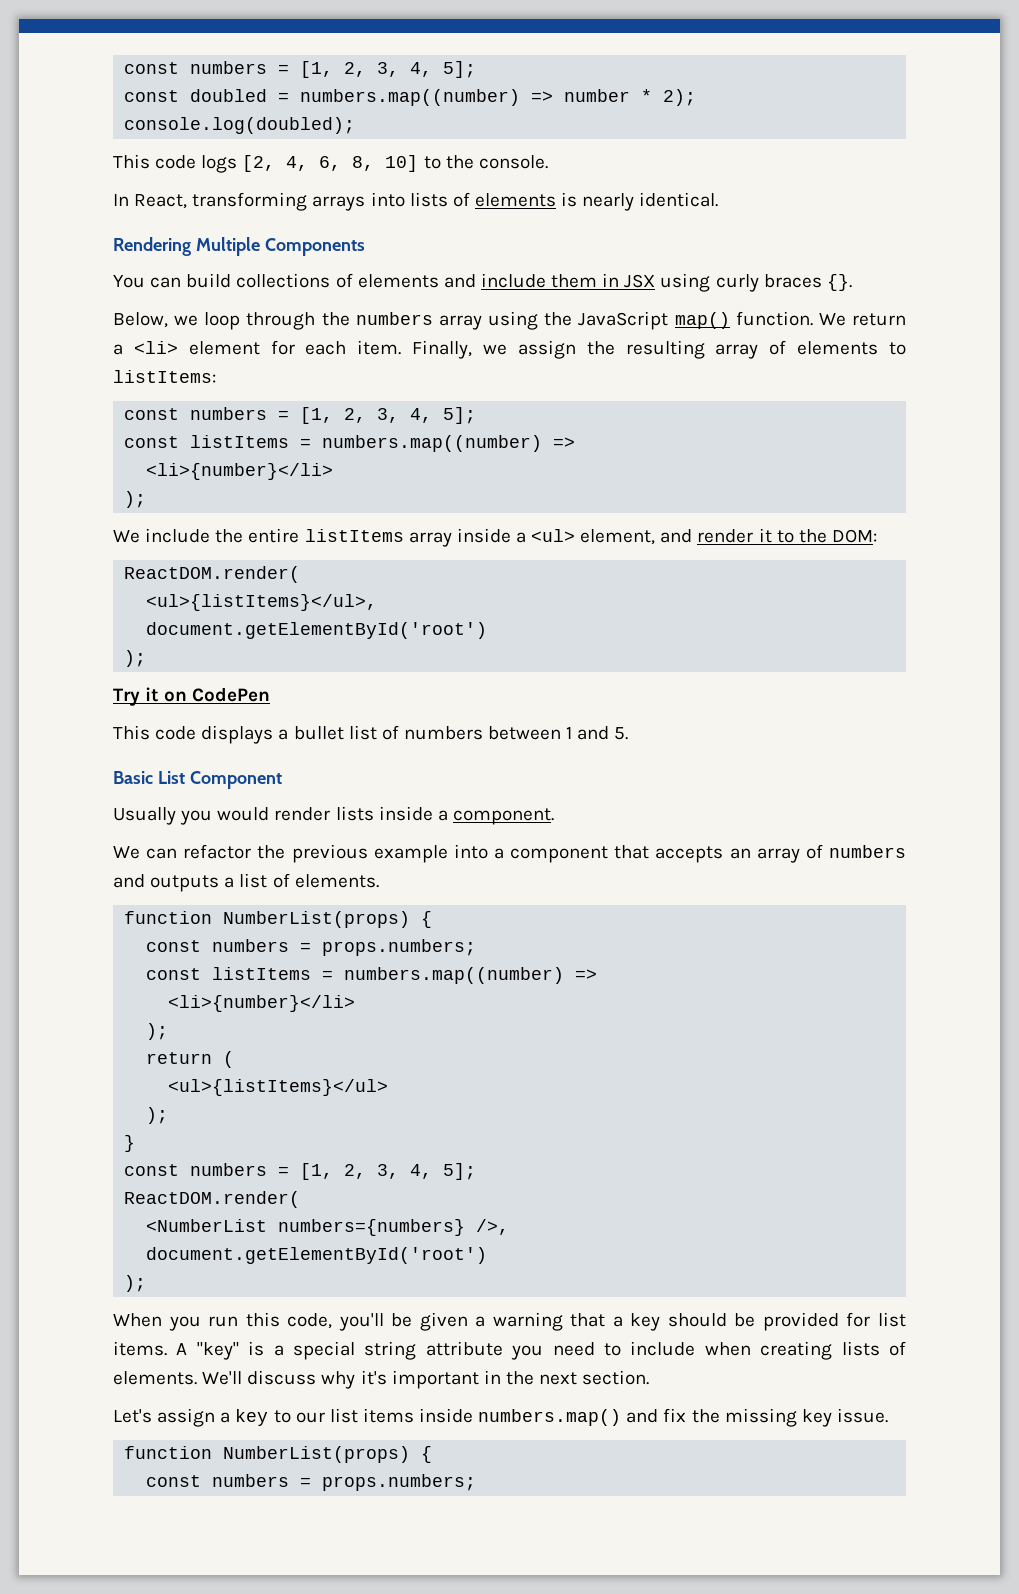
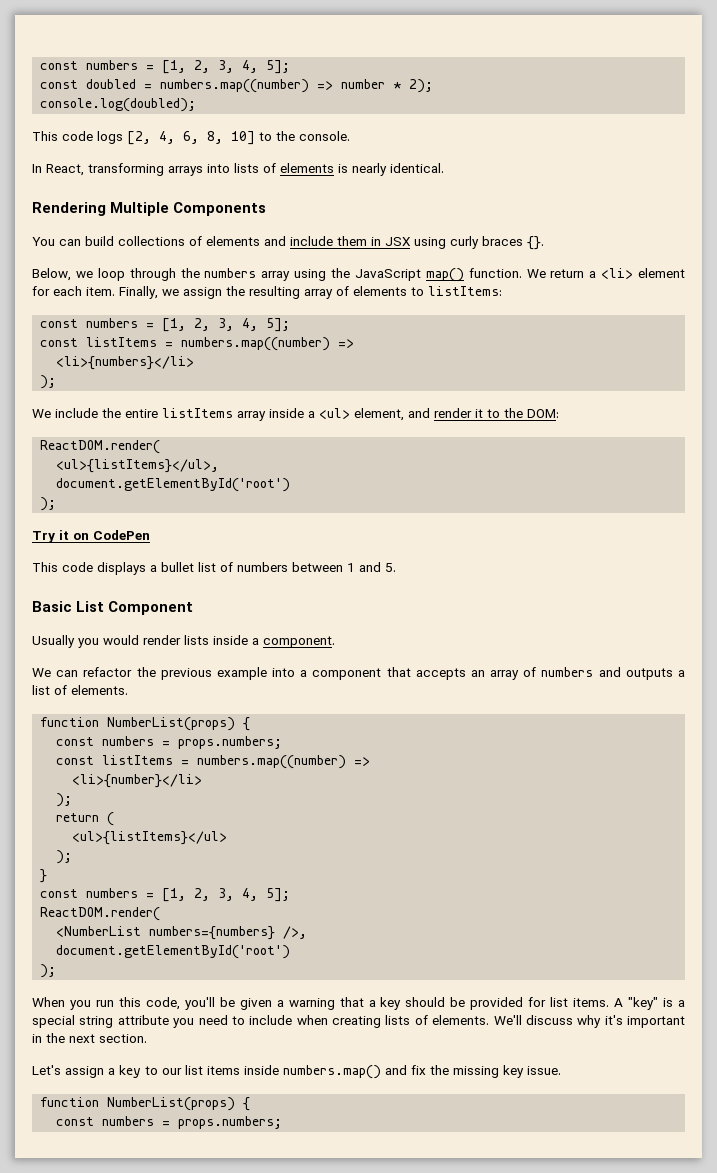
[146,463,334,480] <li>{number}</li> -> [56,356,195,370] <li>{numbers}</li>

